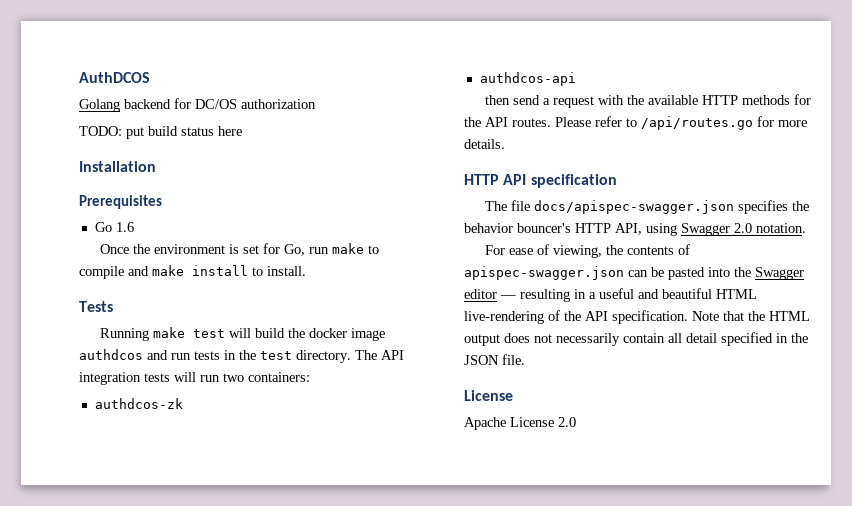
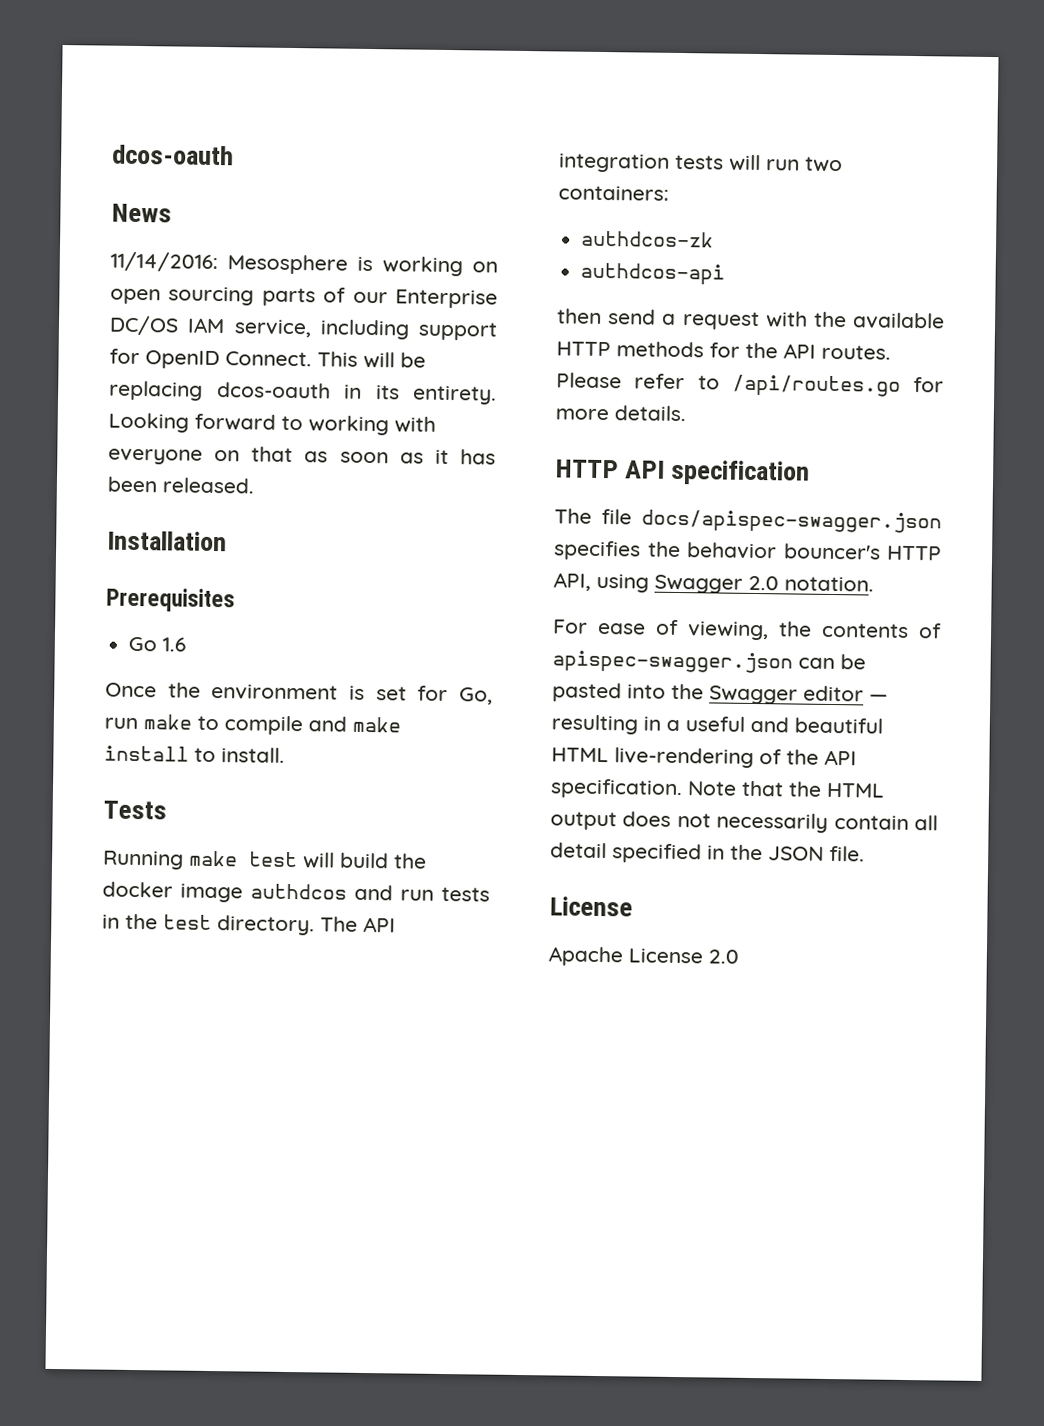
[79,72,150,83] [79,98,316,112] [79,126,242,139] AuthDCOS // Golang backend for DC/OS authorization // TODO: put build status here -> [112,144,234,166] [111,203,172,223] [110,251,498,277] [110,286,498,309] [109,315,498,341] [109,348,426,370] [109,380,497,405] [108,412,436,436] [108,446,497,465] [107,476,255,494] dcos-oauth // News // 11/14/2016: Mesosphere is working on open sourcing parts of our Enterprise DC/OS IAM service, including support for OpenID Connect. This will be replacing dcos-oauth in its entirety. Looking forward to working with everyone on that as soon as it has been released.

